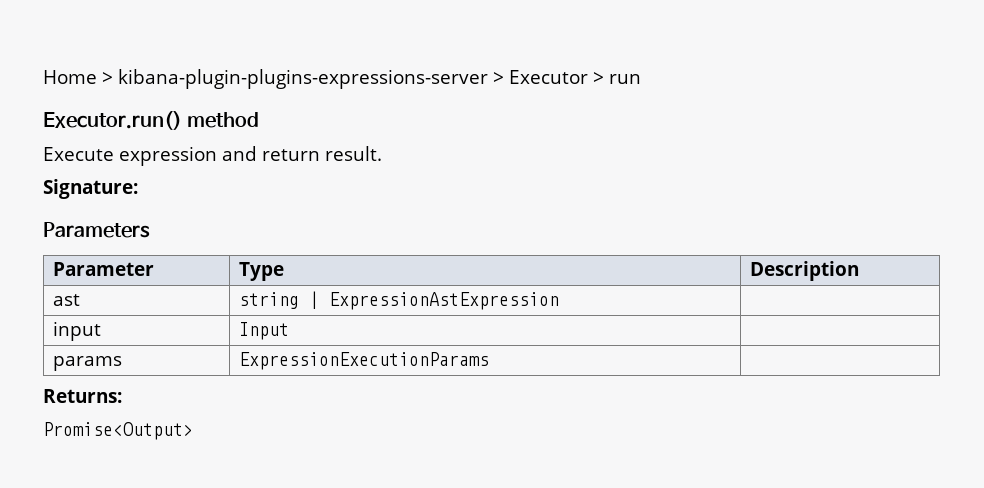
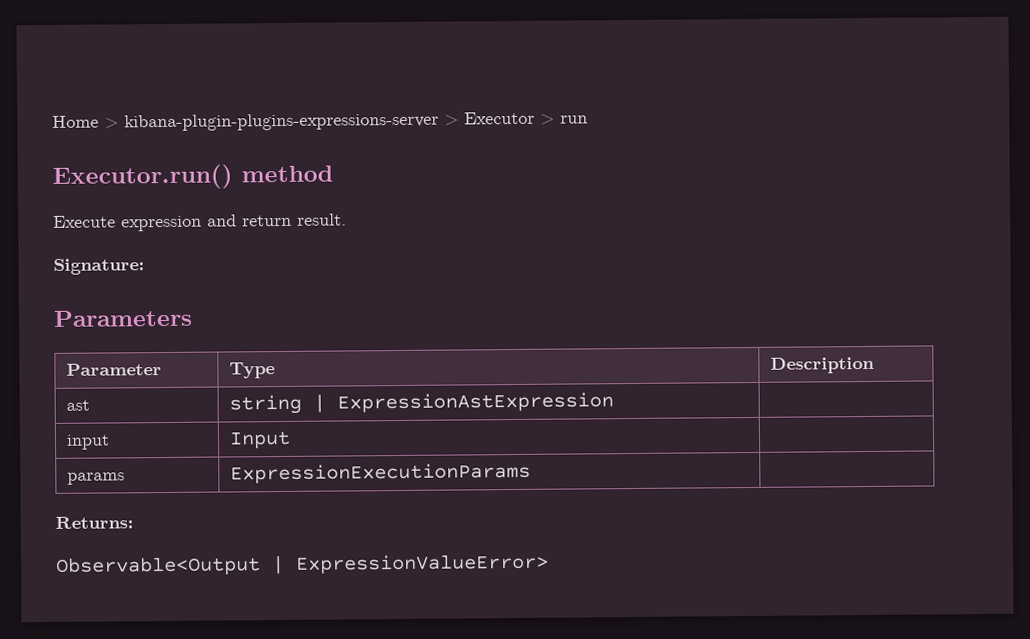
[43,422,193,440] Promise<Output> -> [56,553,549,576] Observable<Output | ExpressionValueError>

